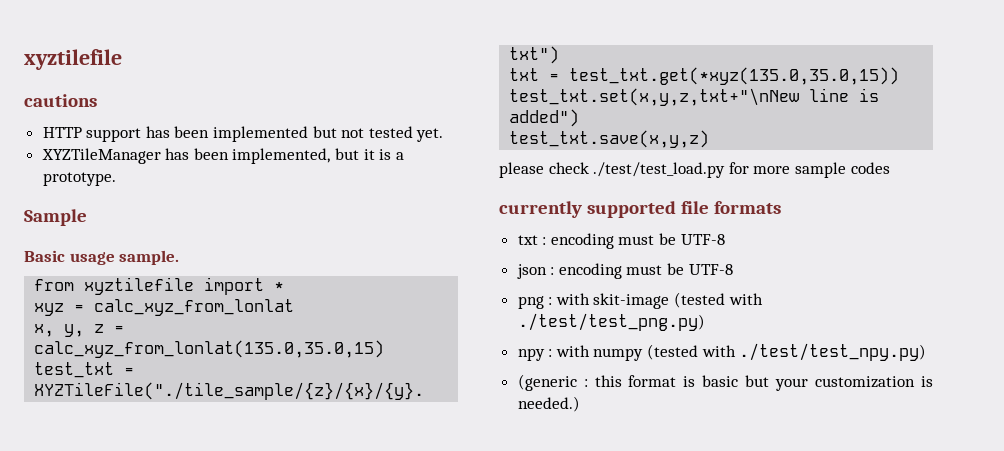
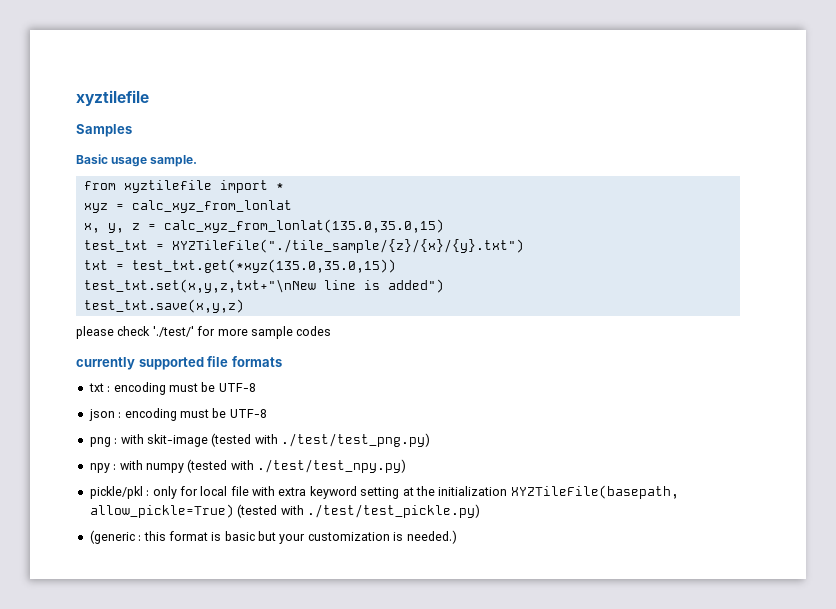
[24,94,97,107] [42,126,444,142] [41,148,404,164] [42,172,116,186] [24,209,87,226] cautions // HTTP support has been implemented but not tested yet. // XYZTileManager has been implemented, but it is a prototype. // Sample -> [76,124,132,137] Samples
[593,162,726,178] ./test/test_load.py -> [152,326,194,337] './test/'
(927, 352) none -> [89,485,679,499] [89,504,480,518] // pickle/pkl : only for local file with extra keyword setting at the initialization XYZTileFile(basepath, allow_pickle=True) (tested with ./test/test_pickle.py)

